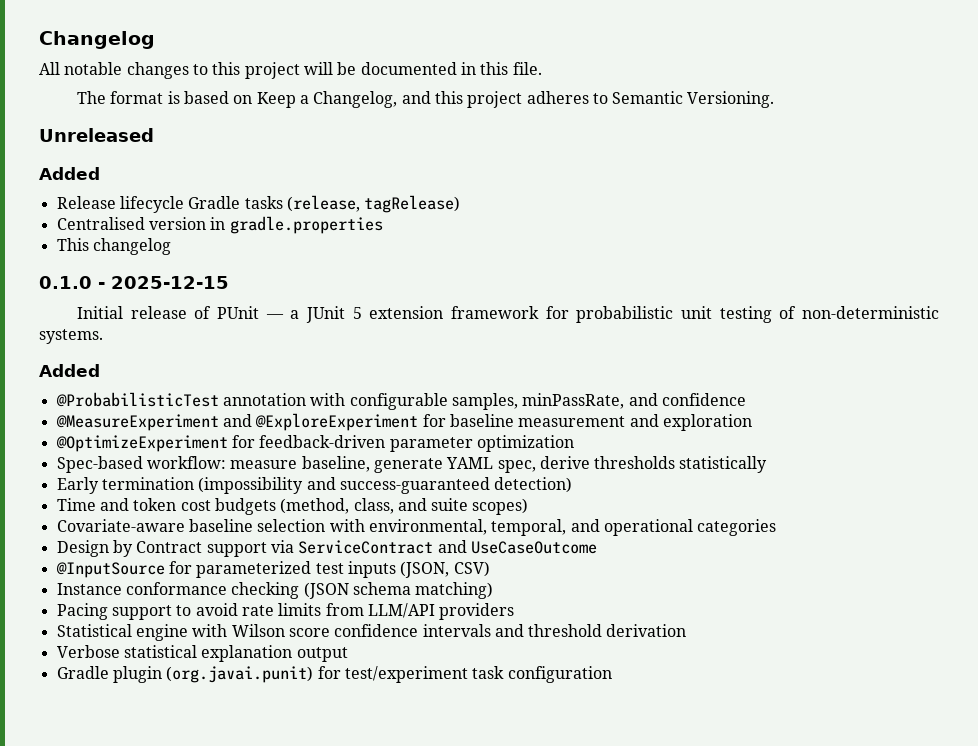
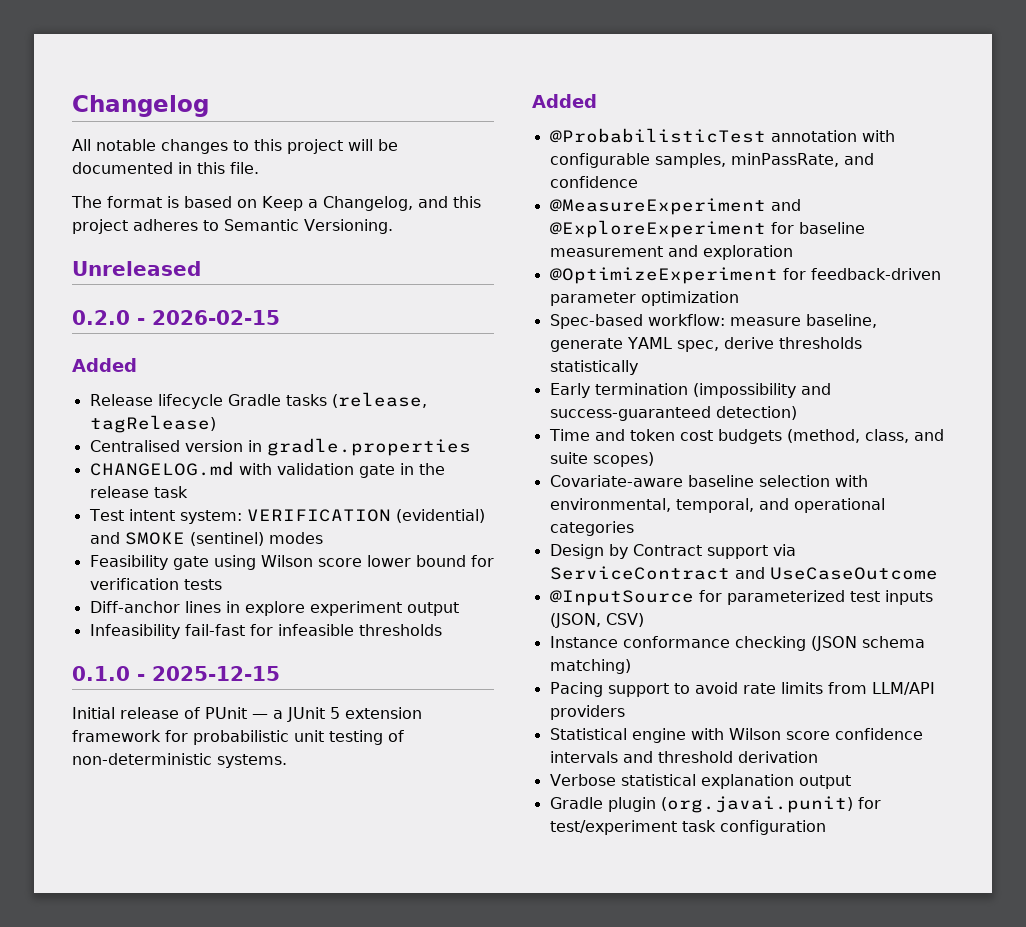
(154, 135) none -> [72,310,280,325] // 0.2.0 - 2026-02-15
[56,238,171,255] This changelog -> [89,461,445,478] [89,486,188,498] [88,509,485,524] [89,532,323,546] [89,555,494,570] [89,578,222,590] [89,601,459,616] [89,624,442,639] CHANGELOG.md with validation gate in the release task // Test intent system: VERIFICATION (evidential) and SMOKE (sentinel) modes // Feasibility gate using Wilson score lower bound for verification tests // Diff-anchor lines in explore experiment output // Infeasibility fail-fast for infeasible thresholds

